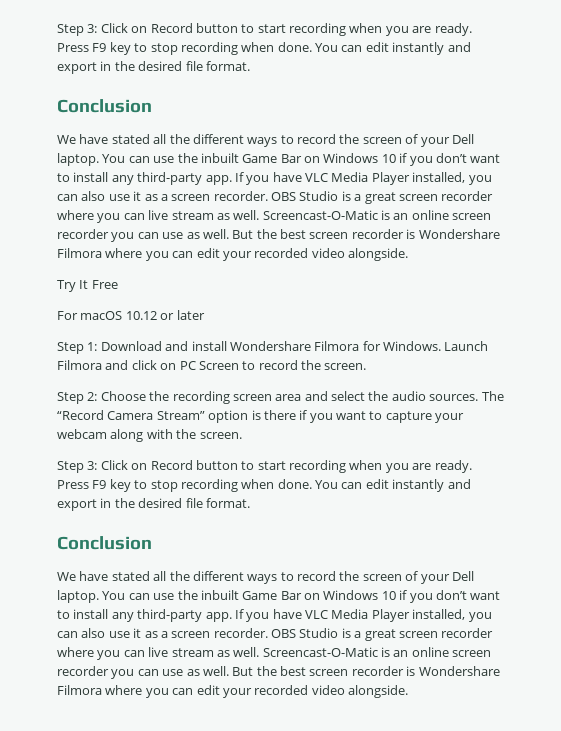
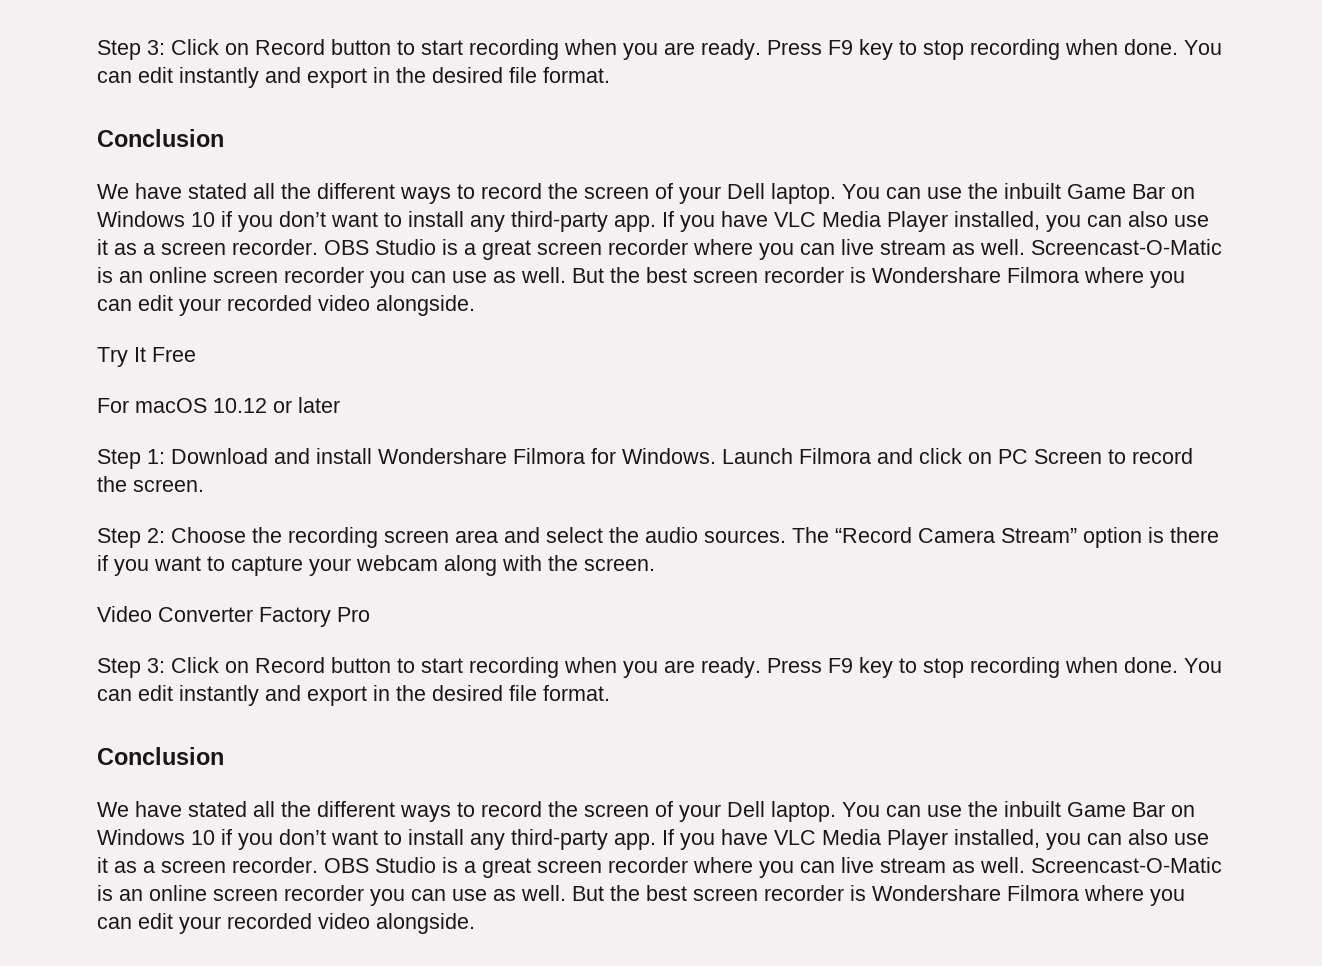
(242, 435) none -> [97,606,370,627] // Video Converter Factory Pro

